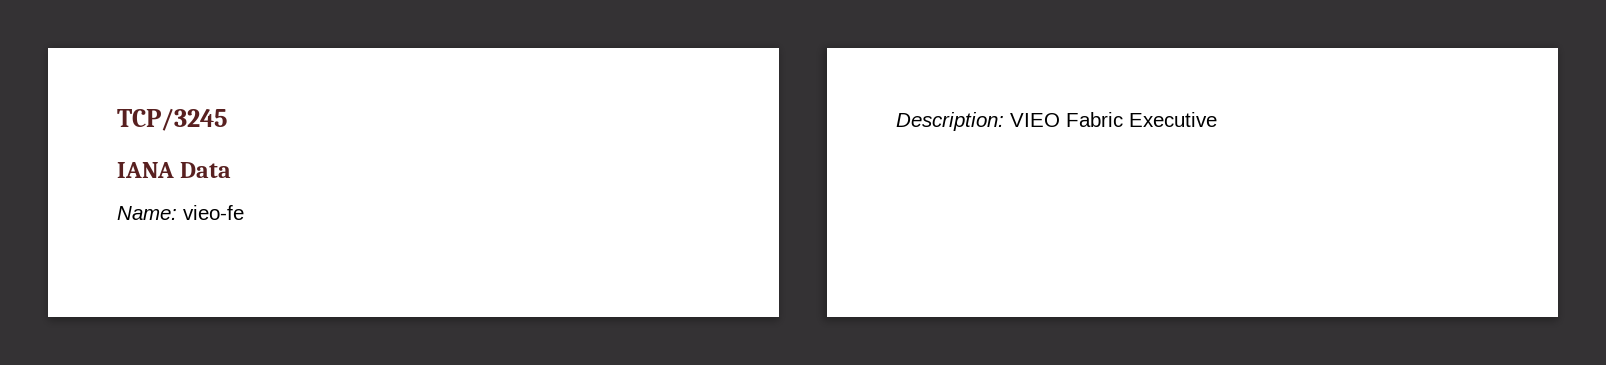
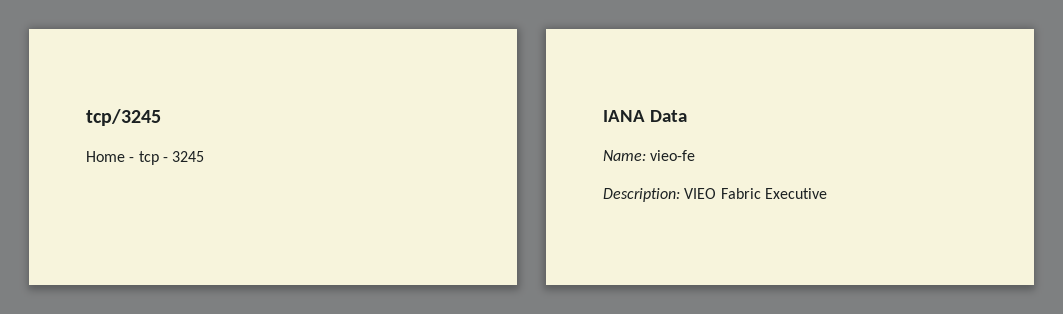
[117,108,228,131] TCP/3245 -> [86,109,161,126] [86,151,205,165] tcp/3245 // Home - tcp - 3245

